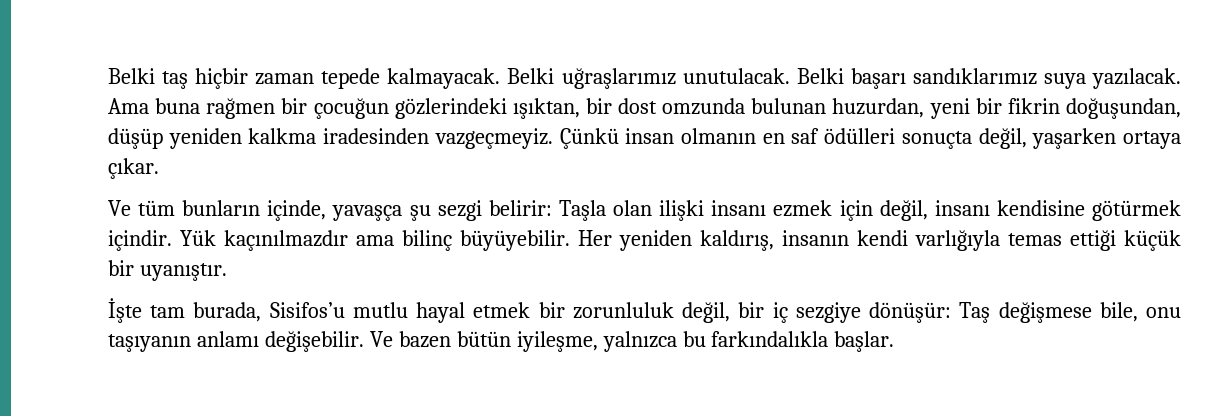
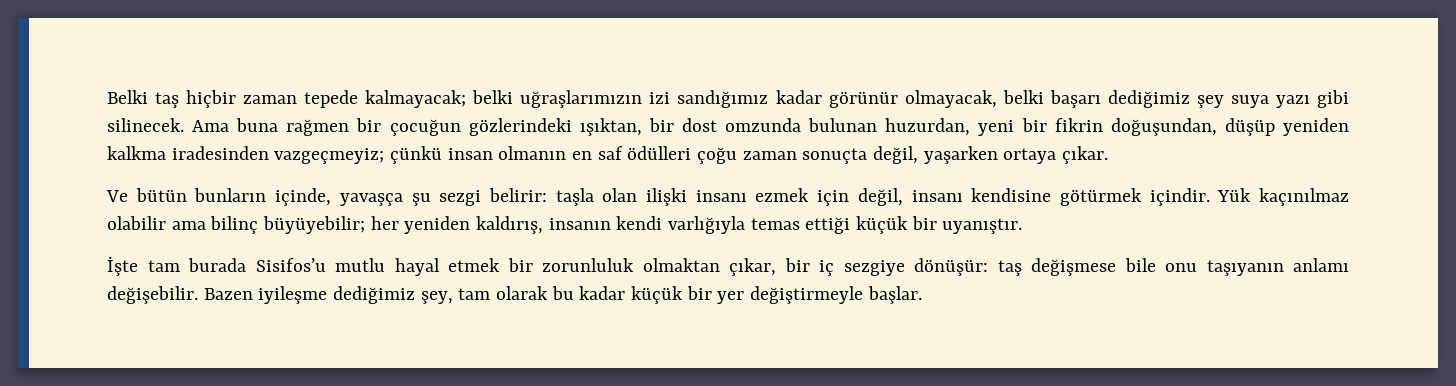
[387,68,1181,89] kalmayacak. Belki uğraşlarımız unutulacak. Belki başarı sandıklarımız suya yazılacak. -> [365,90,1349,108] [107,118,184,132] kalmayacak; belki uğraşlarımızın izi sandığımız kadar görünür olmayacak, belki başarı dediğimiz şey suya yazı gibi silinecek.
[434,128,619,149] vazgeçmeyiz. Çünkü -> [274,146,443,164] vazgeçmeyiz; çünkü
(896, 136) none -> [697,147,797,164] çoğu zaman
[138,200,176,216] tüm -> [135,188,187,202] bütün
[558,200,606,221] Taşla -> [555,188,594,206] taşla
[224,230,612,251] kaçınılmazdır ama bilinç büyüyebilir. Her -> [1259,188,1350,206] [107,216,399,234] kaçınılmaz olabilir ama bilinç büyüyebilir; her
[193,302,262,322] burada, -> [188,258,246,272] burada
[682,302,731,323] değil, -> [642,258,776,276] olmaktan çıkar,
[959,302,1138,323] Taş değişmese bile, -> [997,258,1156,276] taş değişmese bile
[369,331,829,352] Ve bazen bütün iyileşme, yalnızca bu farkındalıkla -> [203,286,864,304] Bazen iyileşme dediğimiz şey, tam olarak bu kadar küçük bir yer değiştirmeyle

